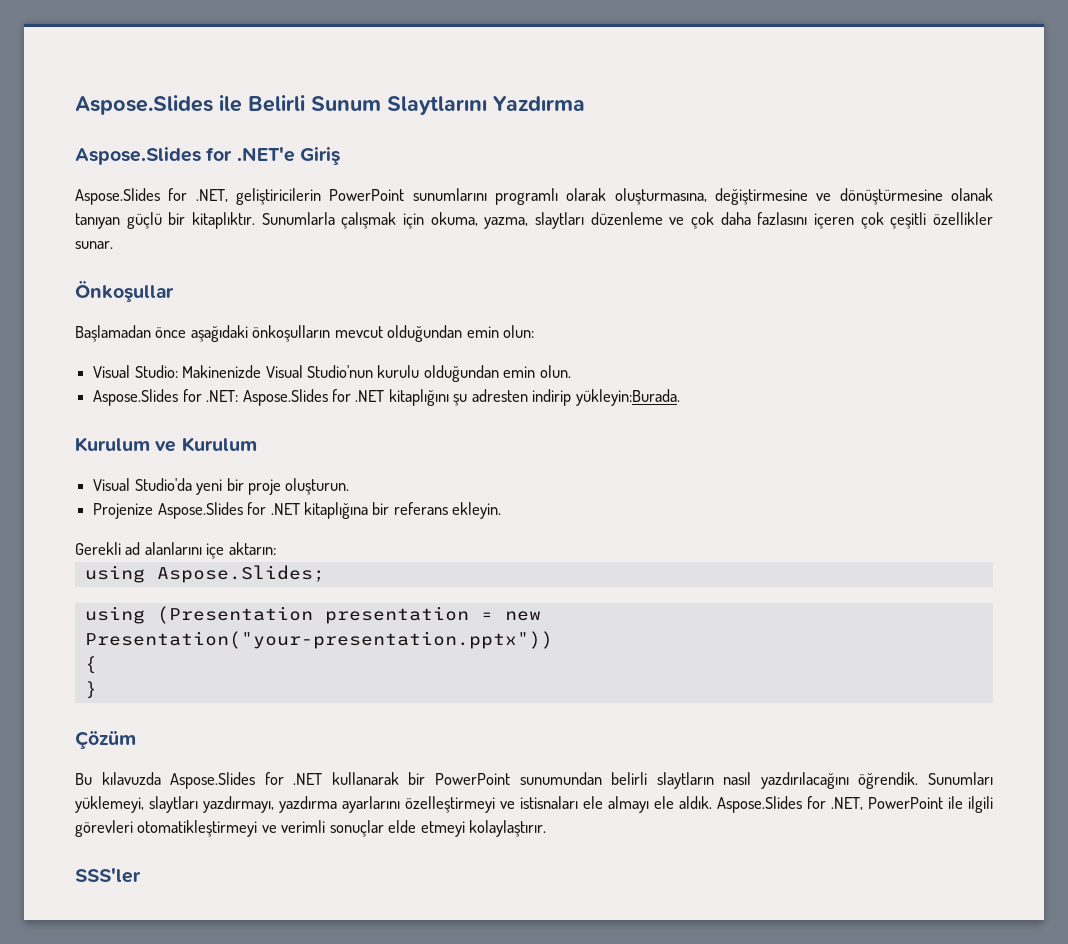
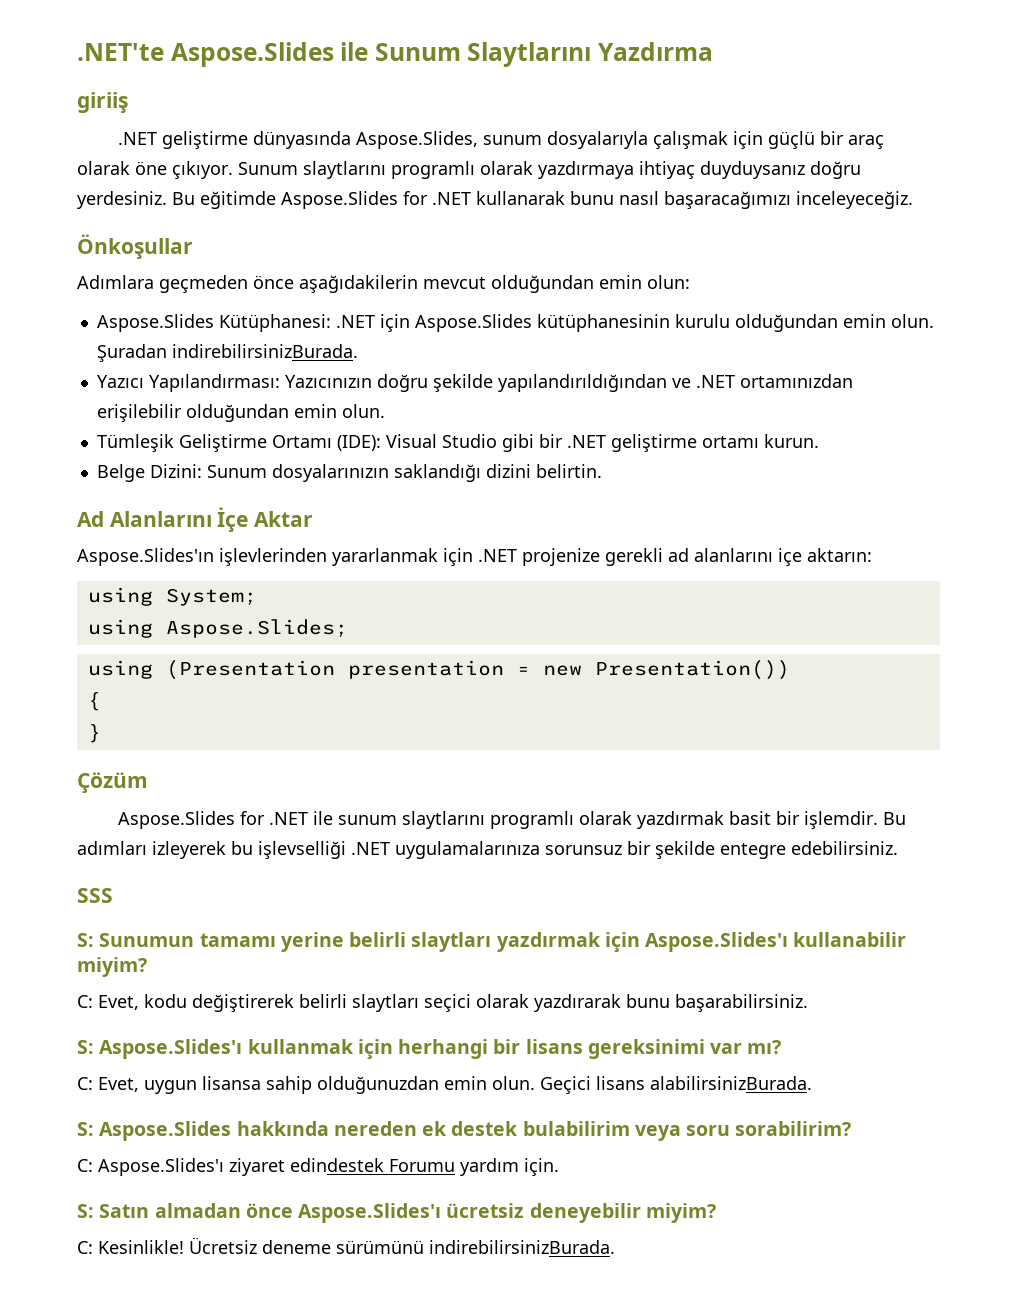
(75, 105) none -> [77,43,164,61] .NET'te
[248,95,305,112] Belirli -> (369, 51) none
[75,147,340,165] [75,188,994,205] [75,212,993,229] [75,241,113,249] [75,281,174,302] [75,325,535,342] [93,365,571,382] [93,389,680,406] [75,437,257,452] [93,478,350,495] [93,502,502,519] [75,542,121,555] Aspose.Slides for .NET'e Giriş // Aspose.Slides for .NET, geliştiricilerin PowerPoint sunumlarını programlı olarak oluşturmasına, değiştirmesine ve dönüştürmesine olanak tanıyan güçlü bir kitaplıktır. Sunumlarla çalışmak için okuma, yazma, slaytları düzenleme ve çok daha fazlasını içeren çok çeşitli özellikler sunar. // Önkoşullar // Başlamadan önce aşağıdaki önkoşulların mevcut olduğundan emin olun: // Visual Studio: Makinenizde Visual Studio'nun kurulu olduğundan emin olun. // Aspose.Slides for .NET: Aspose.Slides for .NET kitaplığını şu adresten indirip yükleyin:Burada. // Kurulum ve Kurulum // Visual Studio'da yeni bir proje oluşturun. // Projenize Aspose.Slides for .NET kitaplığına bir referans ekleyin. // Gerekli -> [77,92,128,113] [117,131,884,149] [77,161,861,179] [77,191,913,209] [77,234,193,259] [77,275,690,293] [96,314,934,332] [96,344,358,362] [96,374,853,392] [96,404,385,422] [96,434,819,452] [96,464,602,482] [77,507,314,532] [77,548,663,566] giriiş // .NET geliştirme dünyasında Aspose.Slides, sunum dosyalarıyla çalışmak için güçlü bir araç olarak öne çıkıyor. Sunum slaytlarını programlı olarak yazdırmaya ihtiyaç duyduysanız doğru yerdesiniz. Bu eğitimde Aspose.Slides for .NET kullanarak bunu nasıl başaracağımızı inceleyeceğiz. // Önkoşullar // Adımlara geçmeden önce aşağıdakilerin mevcut olduğundan emin olun: // Aspose.Slides Kütüphanesi: .NET için Aspose.Slides kütüphanesinin kurulu olduğundan emin olun. Şuradan indirebilirsinizBurada. // Yazıcı Yapılandırması: Yazıcınızın doğru şekilde yapılandırıldığından ve .NET ortamınızdan erişilebilir olduğundan emin olun. // Tümleşik Geliştirme Ortamı (IDE): Visual Studio gibi bir .NET geliştirme ortamı kurun. // Belge Dizini: Sunum dosyalarınızın saklandığı dizini belirtin. // Ad Alanlarını İçe Aktar // Aspose.Slides'ın işlevlerinden yararlanmak için .NET projenize gerekli
(276, 548) none -> [87,587,257,606] // using System;
[84,631,553,649] Presentation("your-presentation.pptx")) -> [594,660,790,680] Presentation())
[75,772,993,789] [75,796,993,813] [75,820,547,837] [75,868,141,883] Bu kılavuzda Aspose.Slides for .NET kullanarak bir PowerPoint sunumundan belirli slaytların nasıl yazdırılacağını öğrendik. Sunumları yüklemeyi, slaytları yazdırmayı, yazdırma ayarlarını özelleştirmeyi ve istisnaları ele almayı ele aldık. Aspose.Slides for .NET, PowerPoint ile ilgili görevleri otomatikleştirmeyi ve verimli sonuçlar elde etmeyi kolaylaştırır. // SSS'ler -> [117,811,906,829] [77,841,898,859] [77,888,113,903] [77,932,907,952] [77,957,147,977] [77,994,808,1012] [77,1039,782,1059] [77,1076,812,1094] [77,1121,852,1141] [77,1158,559,1176] [77,1203,716,1223] [77,1237,615,1254] Aspose.Slides for .NET ile sunum slaytlarını programlı olarak yazdırmak basit bir işlemdir. Bu adımları izleyerek bu işlevselliği .NET uygulamalarınıza sorunsuz bir şekilde entegre edebilirsiniz. // SSS // S: Sunumun tamamı yerine belirli slaytları yazdırmak için Aspose.Slides'ı kullanabilir miyim? // C: Evet, kodu değiştirerek belirli slaytları seçici olarak yazdırarak bunu başarabilirsiniz. // S: Aspose.Slides'ı kullanmak için herhangi bir lisans gereksinimi var mı? // C: Evet, uygun lisansa sahip olduğunuzdan emin olun. Geçici lisans alabilirsinizBurada. // S: Aspose.Slides hakkında nereden ek destek bulabilirim veya soru sorabilirim? // C: Aspose.Slides'ı ziyaret edindestek Forumu yardım için. // S: Satın almadan önce Aspose.Slides'ı ücretsiz deneyebilir miyim? // C: Kesinlikle! Ücretsiz deneme sürümünü indirebilirsinizBurada.

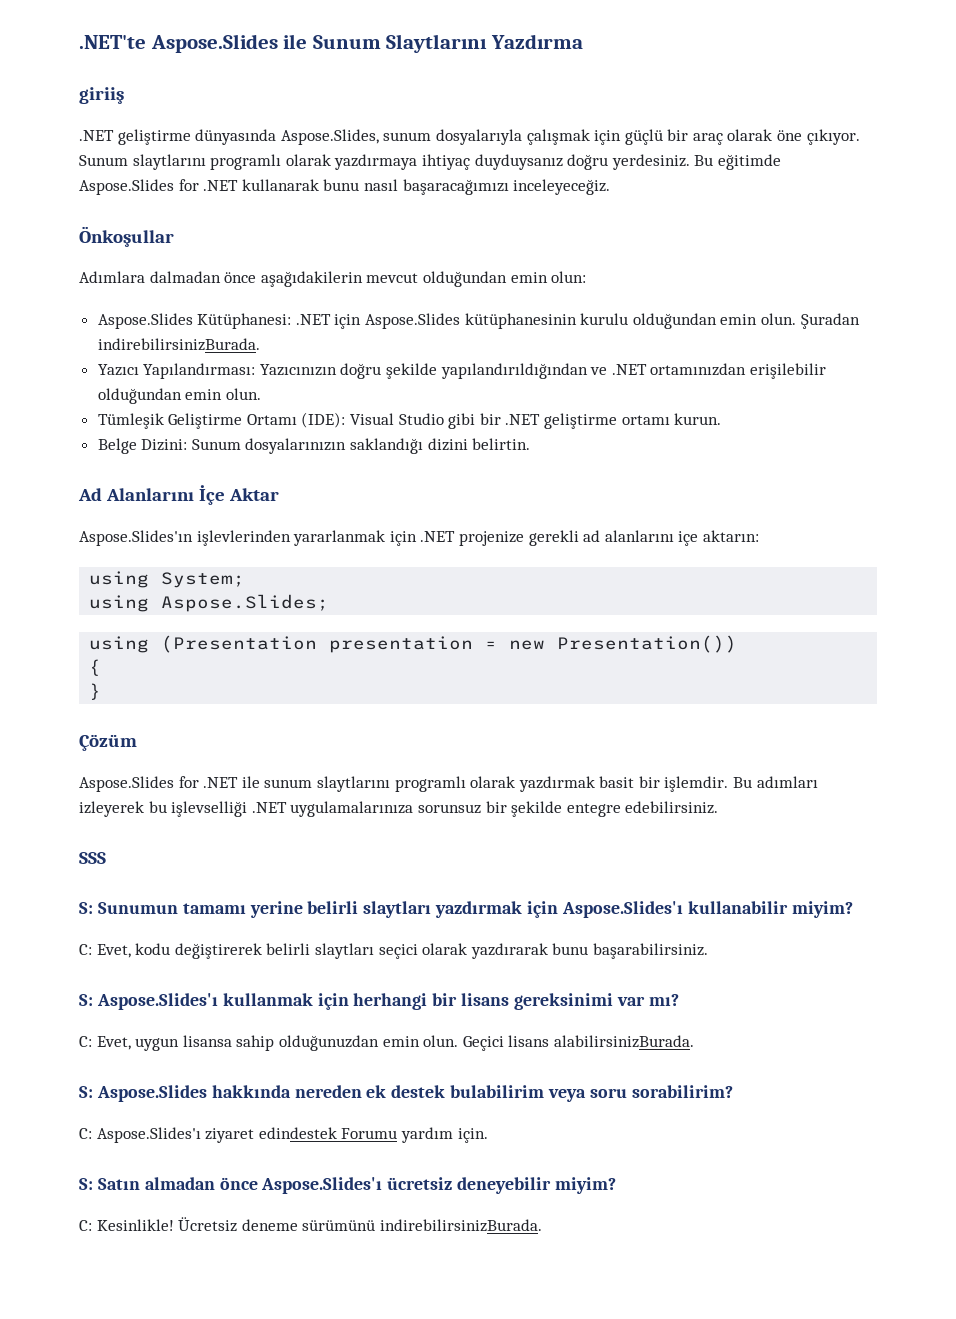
[159,275,248,293] geçmeden -> [149,271,221,283] dalmadan

